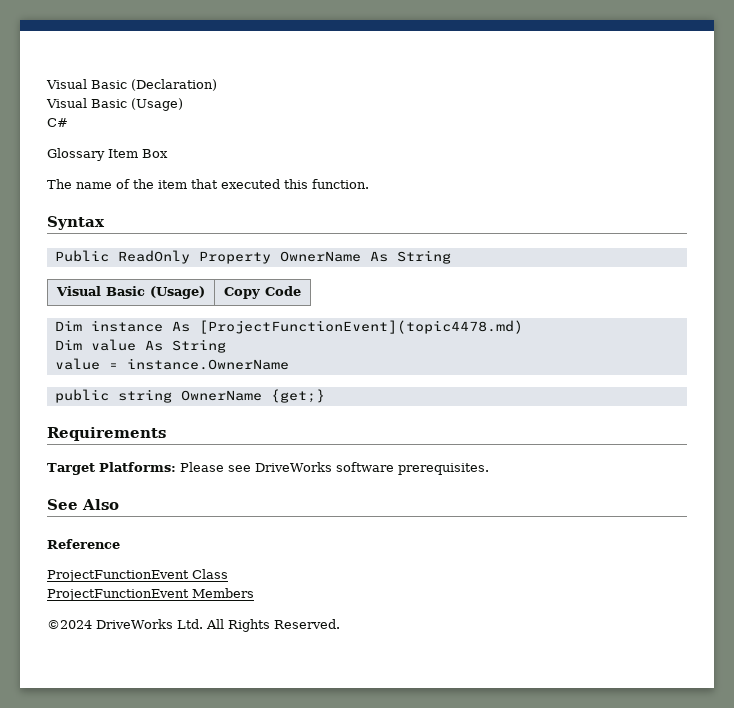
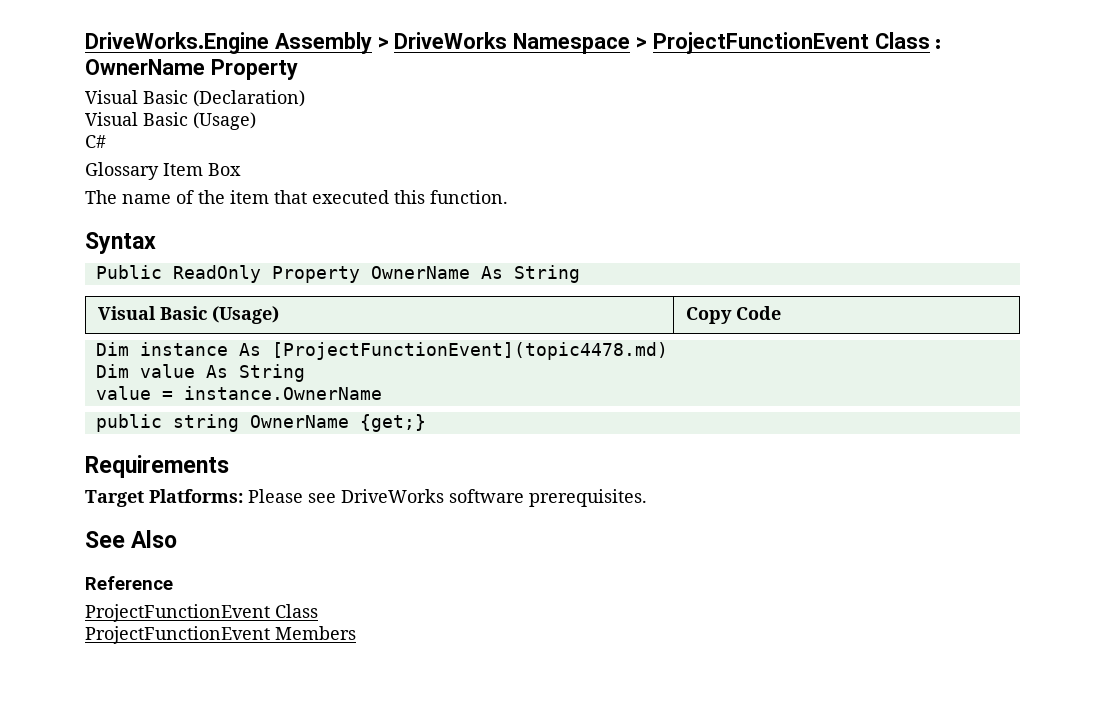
(46, 84) none -> [85,32,942,54] [85,59,298,80] DriveWorks.Engine Assembly > DriveWorks Namespace > ProjectFunctionEvent Class : OwnerName Property //
[47,619,340,632] // ©2024 DriveWorks Ltd. All Rights Reserved. -> (356, 633) none

